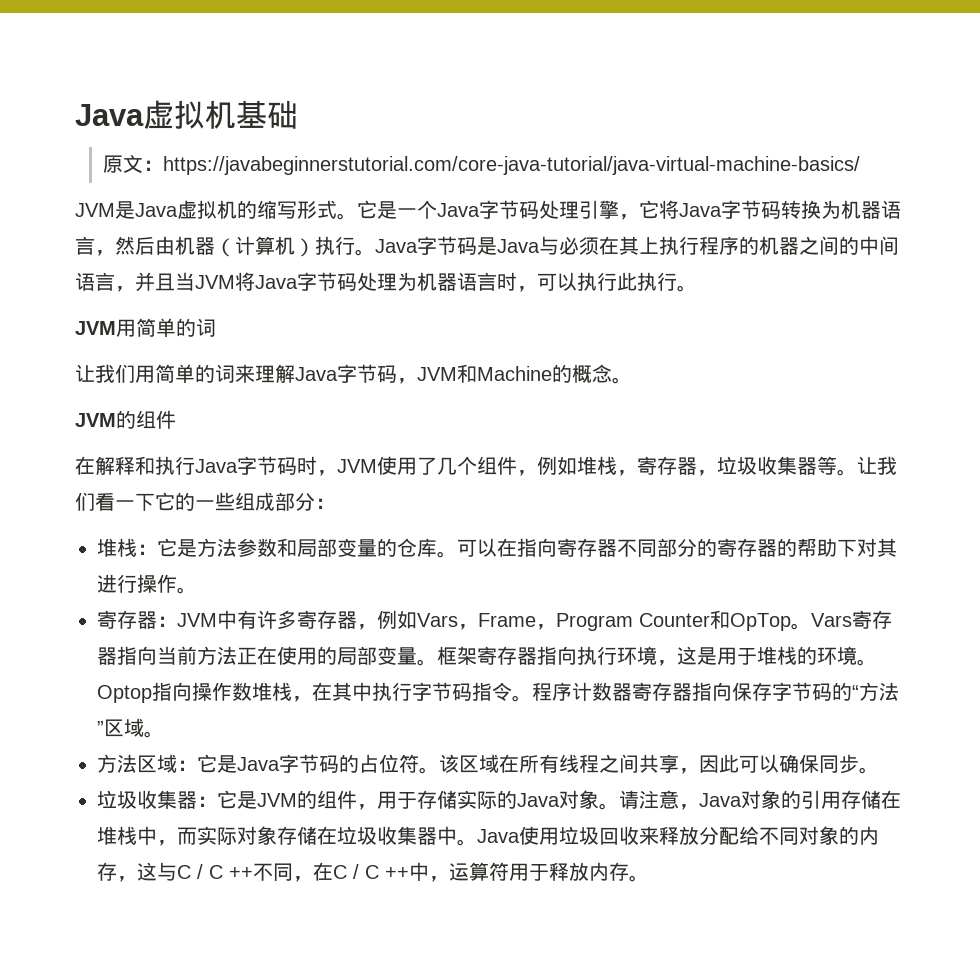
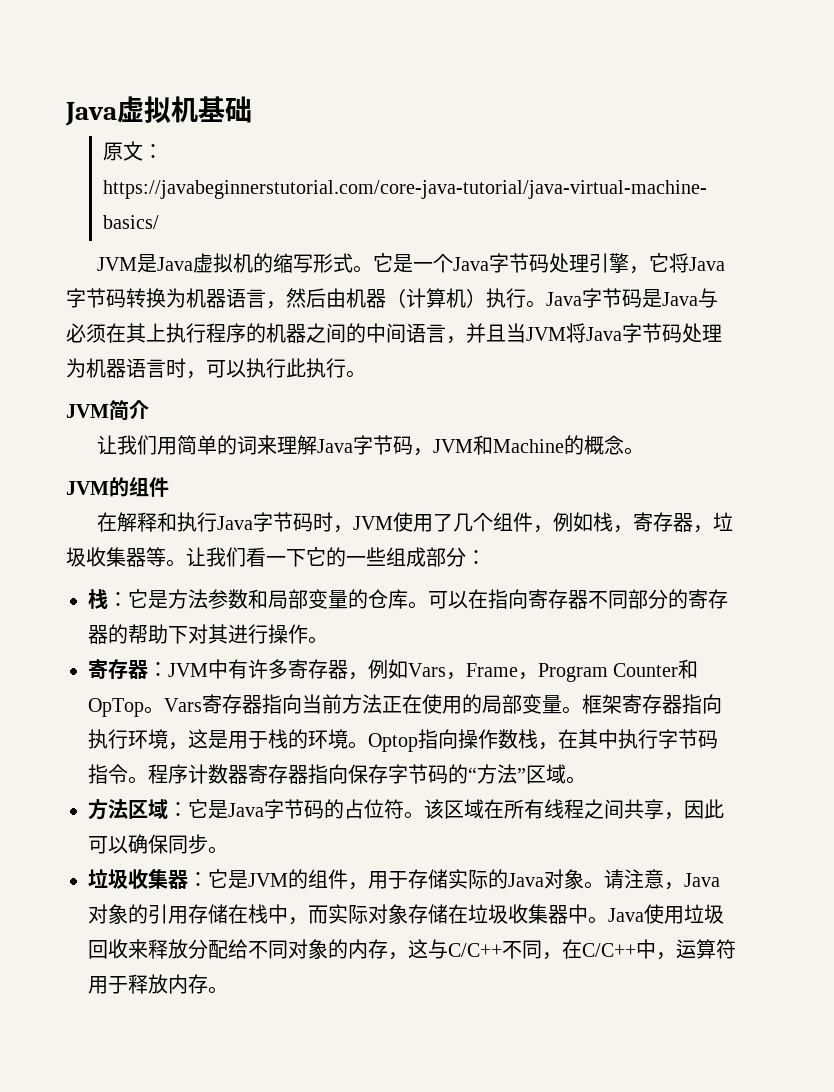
[116,318,216,337] 用简单的词 -> [109,400,149,421] 简介
[577,456,597,475] 堆 -> (594, 522) none
[97,538,117,557] 堆 -> (486, 557) none
[757,646,777,665] 堆 -> (268, 740) none
[252,682,272,701] 堆 -> (518, 739) none
[97,826,117,845] 堆 -> (248, 914) none
[177,862,409,882] C / C ++不同，在C / C ++ -> [448,939,636,960] C/C++不同，在C/C++

